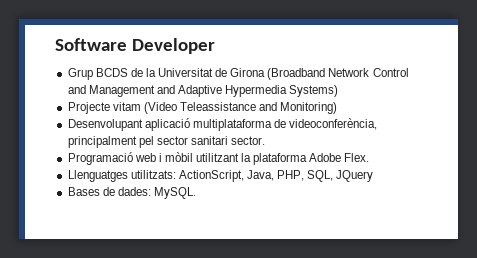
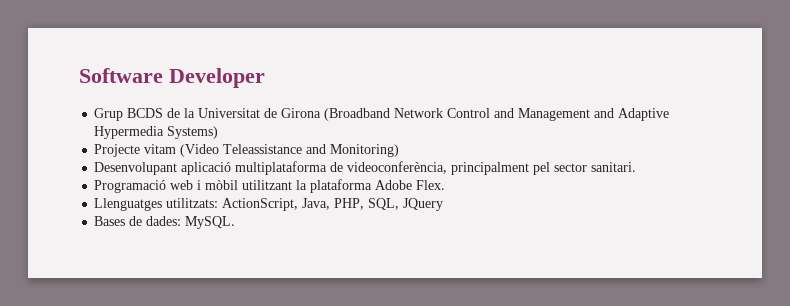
[190,136,266,145] sanitari sector. -> [591,162,637,172] sanitari.

